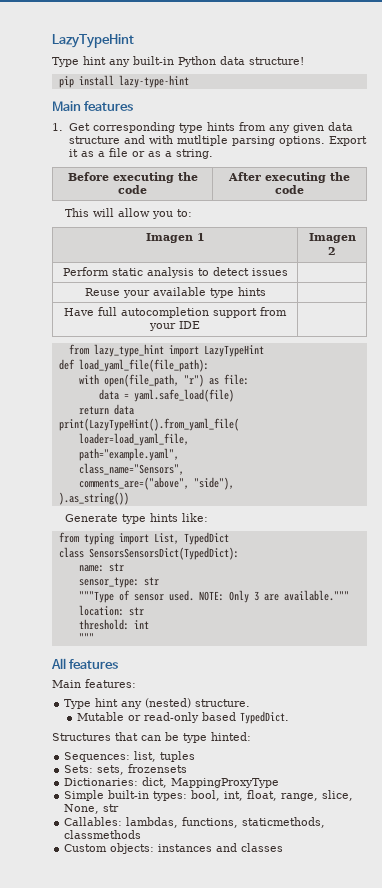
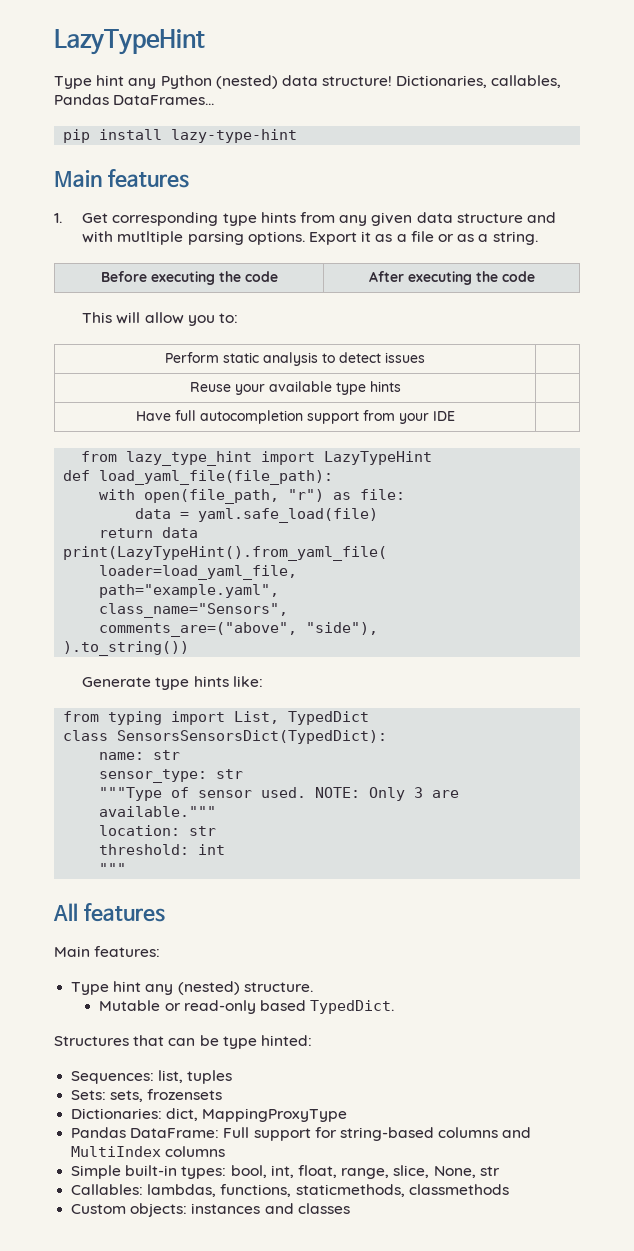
[133,56,216,67] built-in Python -> [160,75,278,89] Python (nested)
(304, 61) none -> [396,75,562,88] [54,94,215,105] Dictionaries, callables, Pandas DataFrames...
[145,233,205,243] [308,233,356,243] [328,247,336,255] // Imagen 1 | Imagen 2 -> (239, 318) none
[58,492,129,505] ).as_string()) -> [63,641,190,656] ).to_string())
(280, 783) none -> [71,1127,532,1141] [71,1146,226,1157] // Pandas DataFrame: Full support for string-based columns and MultiIndex columns

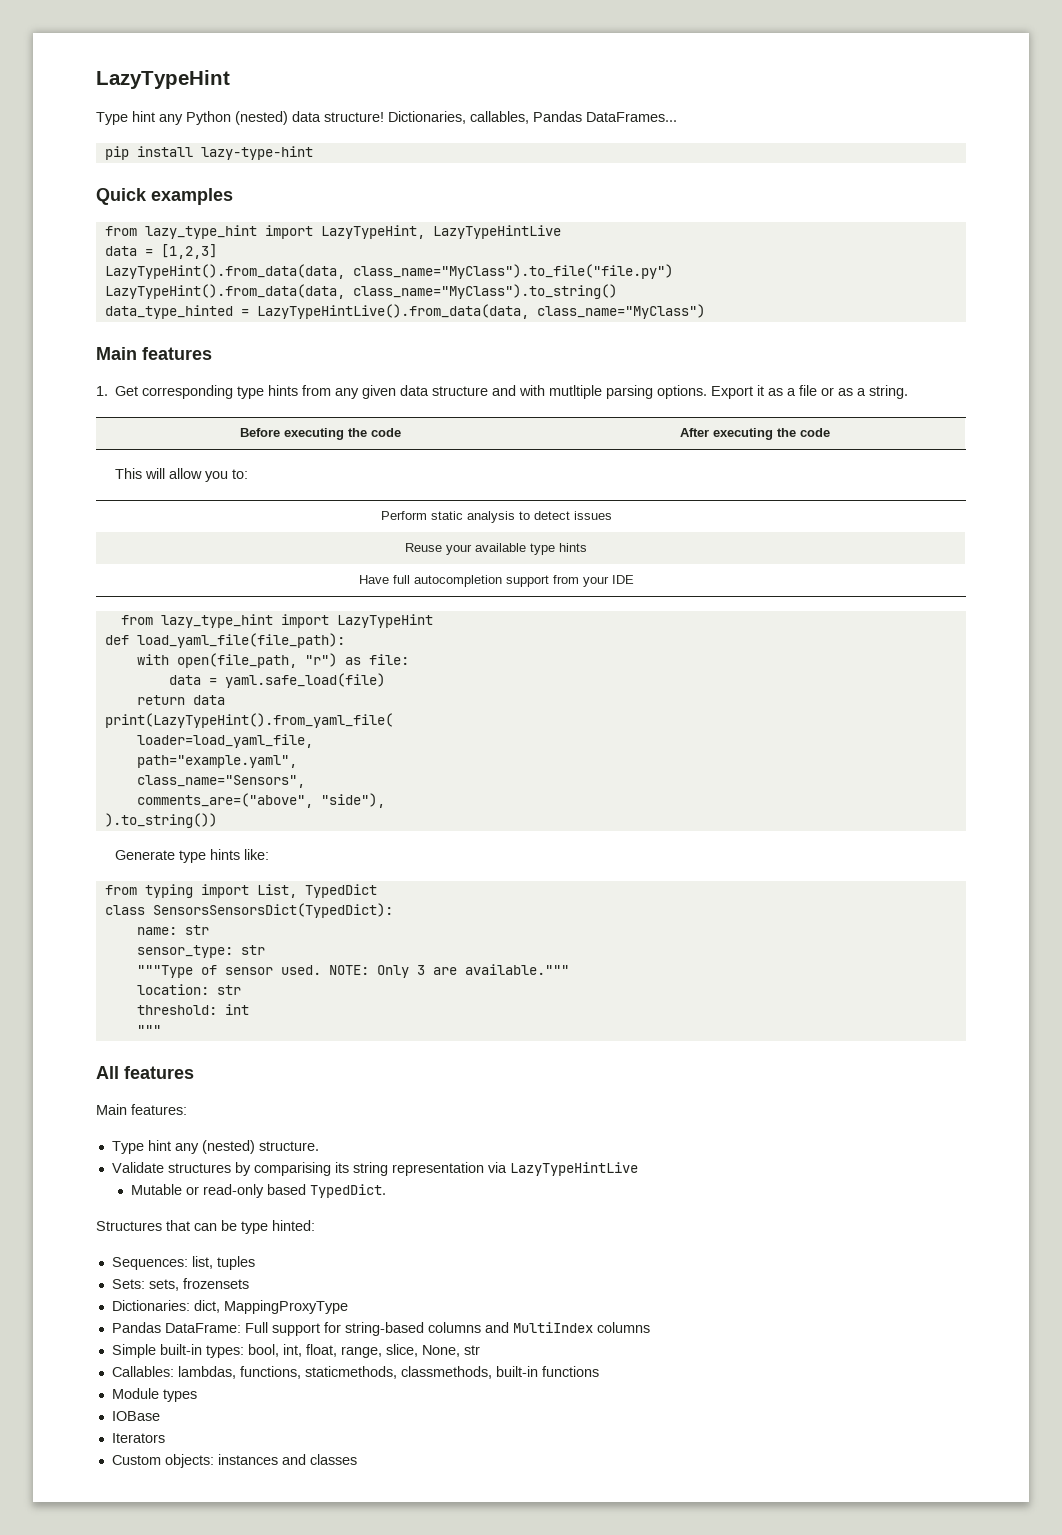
(298, 136) none -> [96,188,233,205] [104,225,561,239] [104,244,217,259] [104,264,673,279] [104,284,617,299] [104,304,705,319] // Quick examples // from lazy_type_hint import LazyTypeHint, LazyTypeHintLive // data = [1,2,3] // LazyTypeHint().from_data(data, class_name="MyClass").to_file("file.py") // LazyTypeHint().from_data(data, class_name="MyClass").to_string() // data_type_hinted = LazyTypeHintLive().from_data(data, class_name="MyClass")
(313, 987) none -> [111,1162,638,1176] // Validate structures by comparising its string representation via LazyTypeHintLive
[408,1184,509,1195] classmethods -> [400,1366,599,1379] [111,1388,197,1402] [111,1411,160,1421] [111,1433,165,1443] classmethods, built-in functions // Module types // IOBase // Iterators

